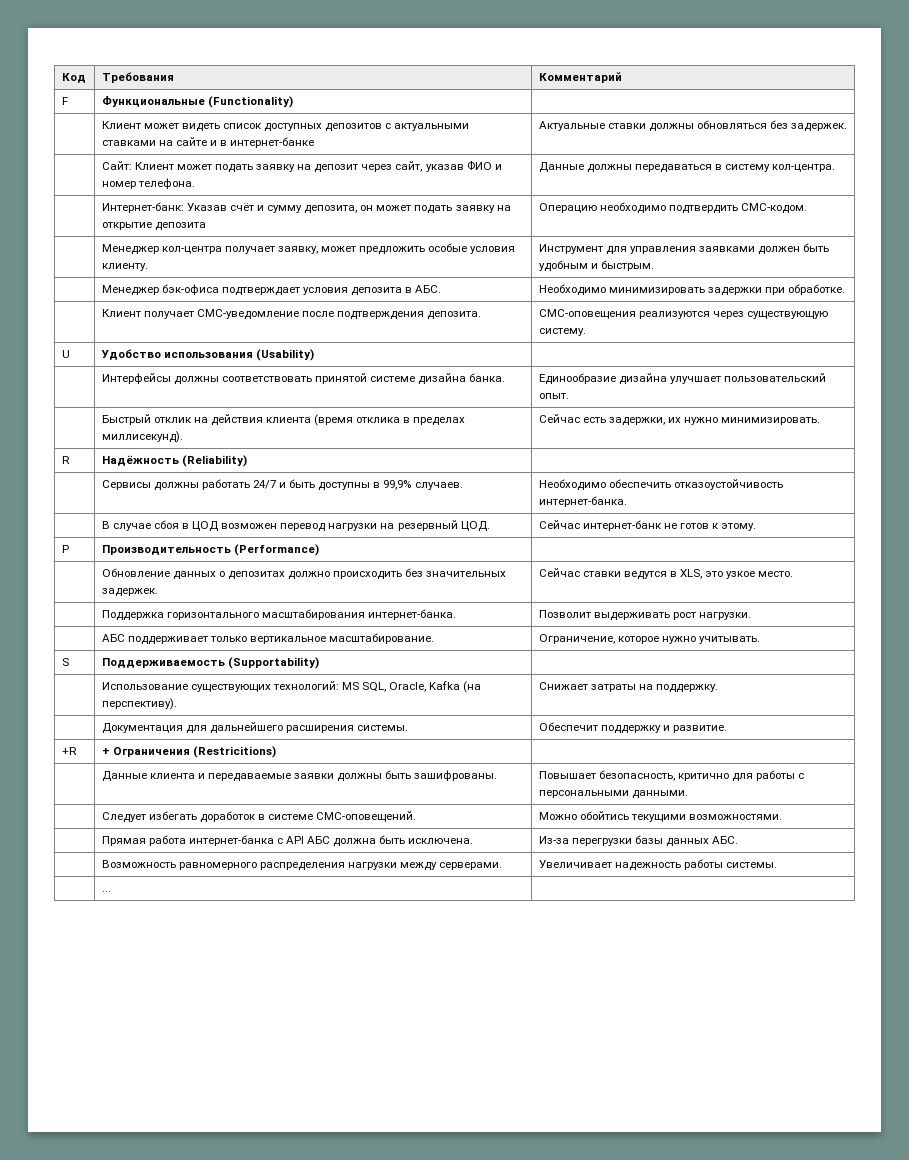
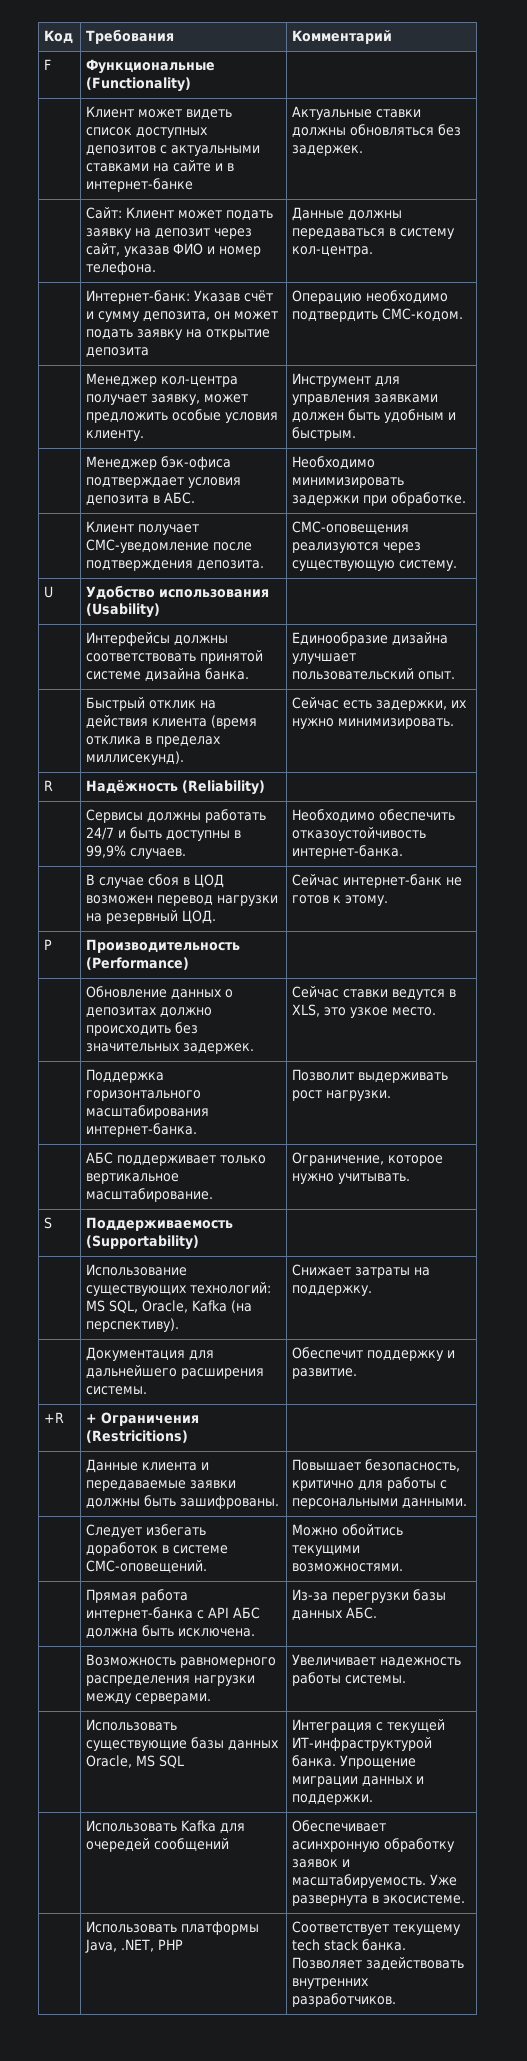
[101,891,111,892] ... | -> [86,1719,178,1731] [86,1737,280,1751] [86,1755,185,1768] [292,1719,446,1733] [292,1737,433,1751] [292,1755,417,1769] [292,1776,425,1787] [292,1794,374,1805] [86,1820,246,1833] [86,1838,230,1852] [292,1820,387,1832] [292,1838,456,1852] [292,1859,351,1868] [292,1874,458,1888] [292,1895,466,1906] [86,1921,260,1935] [85,1939,184,1953] [292,1921,462,1935] [292,1939,407,1951] [292,1957,465,1970] [292,1978,370,1989] [292,1993,397,2007] Использовать существующие базы данных Oracle, MS SQL | Интеграция с текущей ИТ-инфраструктурой банка. Упрощение миграции данных и поддержки. // | Использовать Kafka для очередей сообщений | Обеспечивает асинхронную обработку заявок и масштабируемость. Уже развернута в экосистеме. // | Использовать платформы Java, .NET, PHP | Соответствует текущему tech stack банка. Позволяет задействовать внутренних разработчиков.

